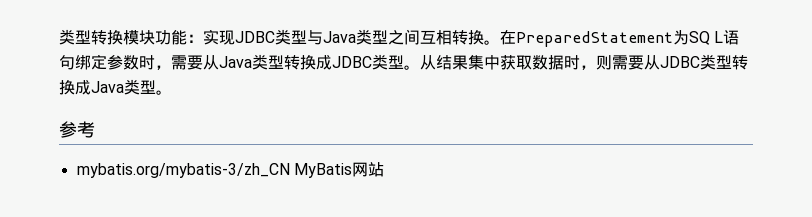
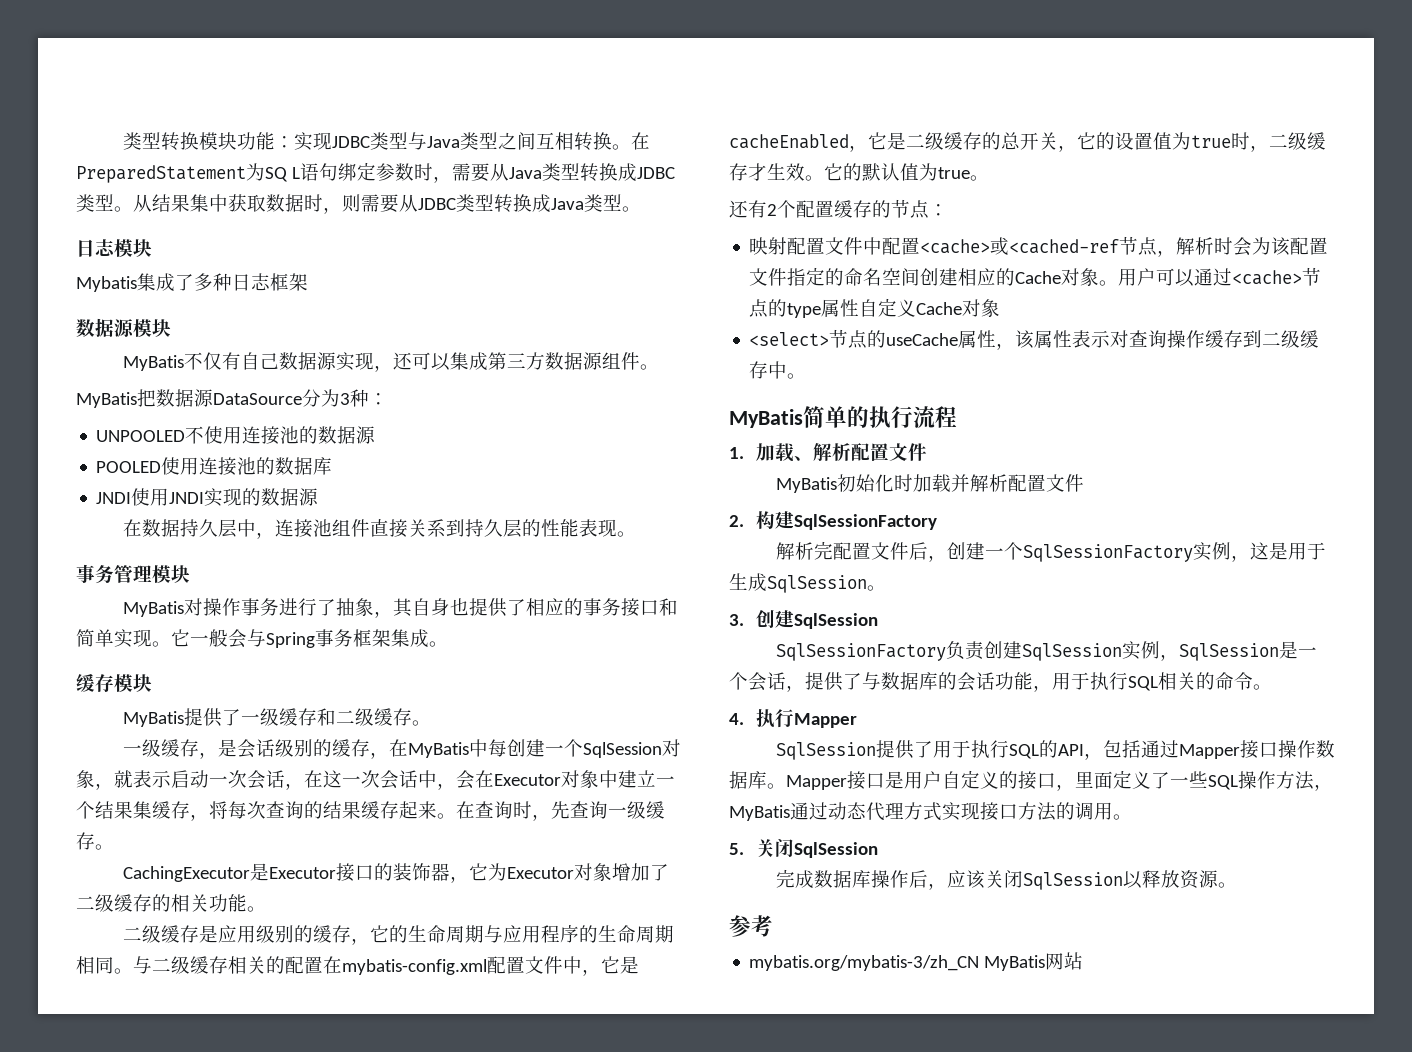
(172, 92) none -> [76,239,152,257] [76,273,308,292] [76,318,171,337] [123,352,660,372] [76,389,388,408] [96,426,376,445] [96,457,333,476] [96,488,319,507] [123,519,637,539] [76,564,190,584] [123,598,679,618] [76,629,448,648] [76,674,152,692] [123,708,432,727] [123,739,682,759] [76,770,675,790] [76,801,665,821] [76,832,114,850] [123,863,670,883] [76,894,266,912] [123,925,675,945] [76,956,639,976] [729,132,1326,152] [729,163,989,181] [729,199,948,219] [749,236,1329,257] [749,267,1322,287] [749,298,1001,318] [749,329,1320,350] [749,361,807,379] [729,406,957,428] [729,443,928,462] [776,474,1085,493] [729,511,938,530] [776,541,1327,562] [729,573,886,593] [729,609,879,629] [776,641,1318,661] [729,672,1272,692] [729,709,858,728] [776,740,1336,760] [729,770,1333,791] [729,802,1132,821] [729,838,879,858] [776,869,1238,890] // 日志模块 // Mybatis集成了多种日志框架 // 数据源模块 // MyBatis不仅有自己数据源实现，还可以集成第三方数据源组件。 // MyBatis把数据源DataSource分为3种： // UNPOOLED不使用连接池的数据源 // POOLED使用连接池的数据库 // JNDI使用JNDI实现的数据源 // 在数据持久层中，连接池组件直接关系到持久层的性能表现。 // 事务管理模块 // MyBatis对操作事务进行了抽象，其自身也提供了相应的事务接口和简单实现。它一般会与Spring事务框架集成。 // 缓存模块 // MyBatis提供了一级缓存和二级缓存。 // 一级缓存，是会话级别的缓存，在MyBatis中每创建一个SqlSession对象，就表示启动一次会话，在这一次会话中，会在Executor对象中建立一个结果集缓存，将每次查询的结果缓存起来。在查询时，先查询一级缓存。 // CachingExecutor是Executor接口的装饰器，它为Executor对象增加了二级缓存的相关功能。 // 二级缓存是应用级别的缓存，它的生命周期与应用程序的生命周期相同。与二级缓存相关的配置在mybatis-config.xml配置文件中，它是cacheEnabled，它是二级缓存的总开关，它的设置值为true时，二级缓存才生效。它的默认值为true。 // 还有2个配置缓存的节点： // 映射配置文件中配置<cache>或<cached-ref节点，解析时会为该配置文件指定的命名空间创建相应的Cache对象。用户可以通过<cache>节点的type属性自定义Cache对象 // <select>节点的useCache属性，该属性表示对查询操作缓存到二级缓存中。 // MyBatis简单的执行流程 // 1.加载、解析配置文件 // MyBatis初始化时加载并解析配置文件 // 2.构建SqlSessionFactory // 解析完配置文件后，创建一个SqlSessionFactory实例，这是用于生成SqlSession。 // 3.创建SqlSession // SqlSessionFactory负责创建SqlSession实例，SqlSession是一个会话，提供了与数据库的会话功能，用于执行SQL相关的命令。 // 4.执行Mapper // SqlSession提供了用于执行SQL的API，包括通过Mapper接口操作数据库。Mapper接口是用户自定义的接口，里面定义了一些SQL操作方法，MyBatis通过动态代理方式实现接口方法的调用。 // 5.关闭SqlSession // 完成数据库操作后，应该关闭SqlSession以释放资源。

